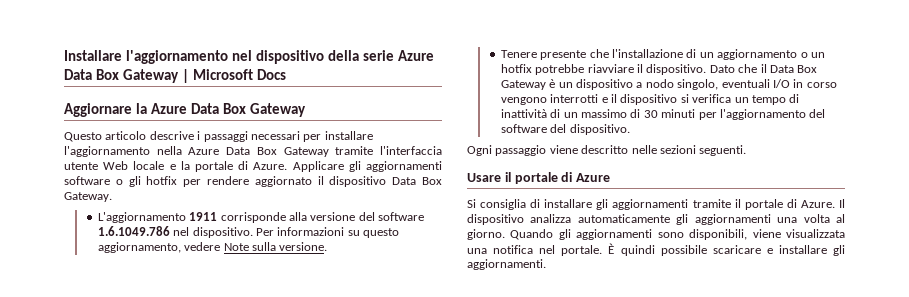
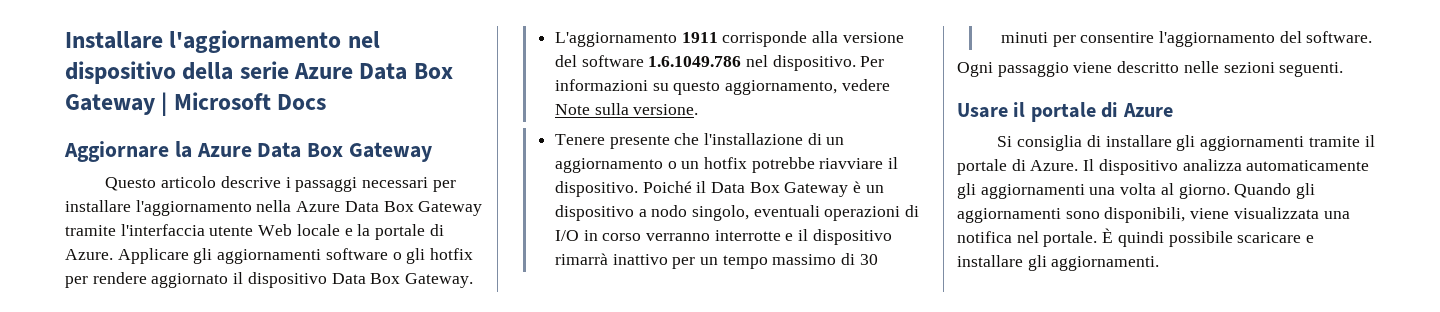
[709,64,758,73] Dato che -> [642,181,692,193] Poiché
(770, 83) none -> [824,205,920,221] operazioni di
[500,94,599,105] vengono interrotti -> [646,230,781,241] verranno interrotte
[680,94,800,105] [500,109,578,118] si verifica un tempo di inattività di un -> [554,253,768,269] rimarrà inattivo per un tempo
(717, 116) none -> [1080,32,1155,43] consentire
[500,124,630,135] software del dispositivo. -> [1306,31,1373,43] software.

